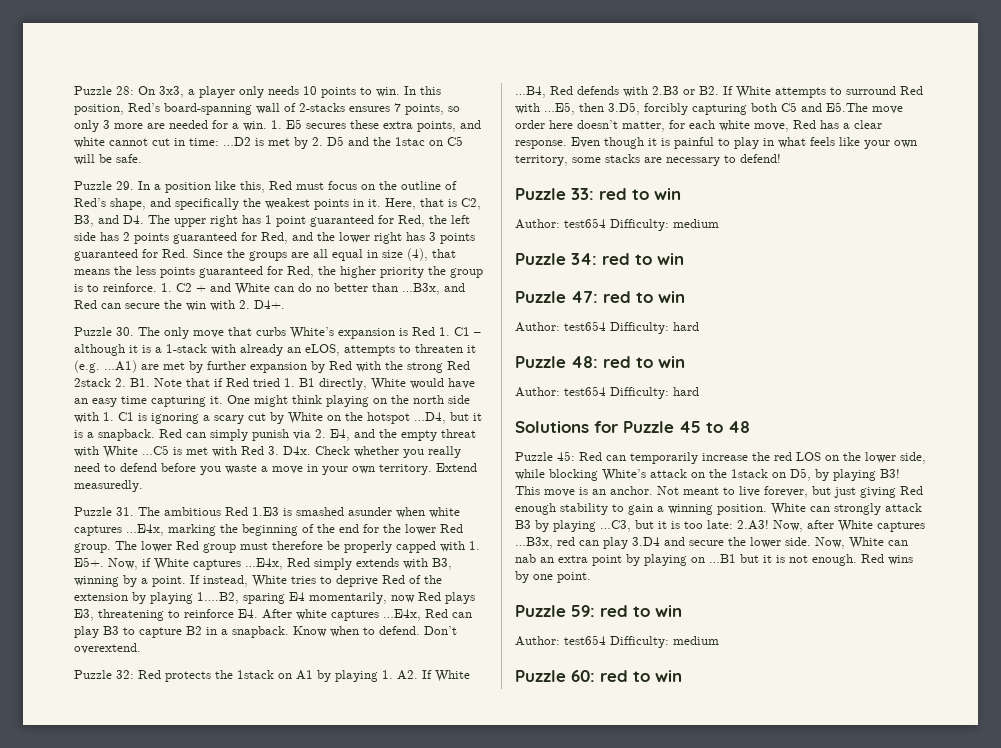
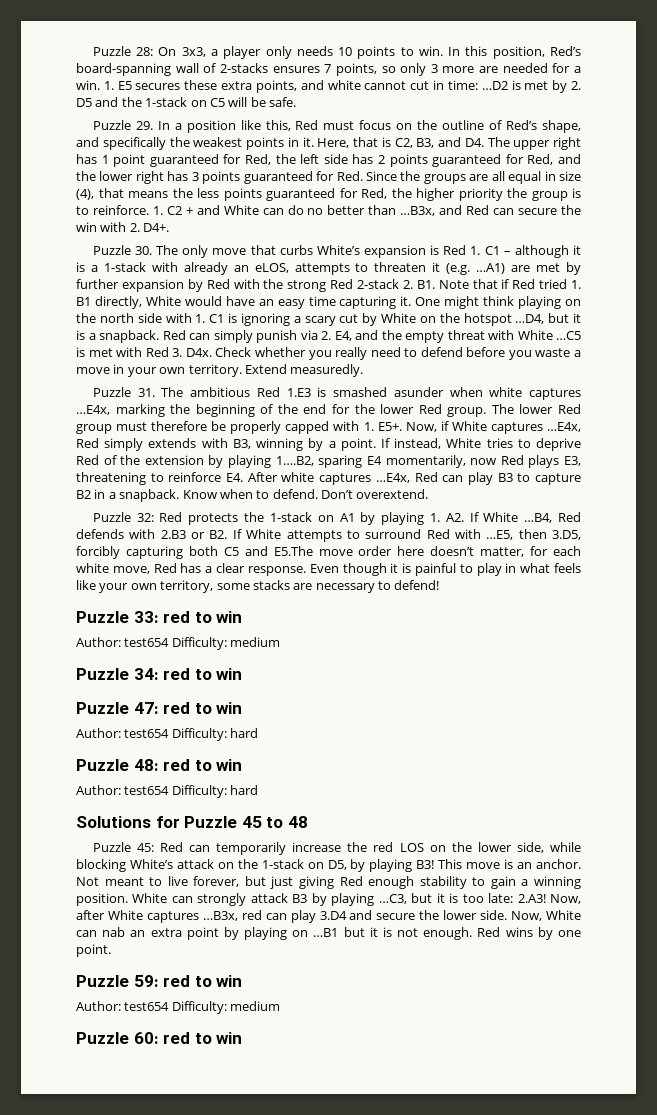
[395,137,425,146] 1stac -> [145,97,188,107] 1-stack
[74,378,111,387] 2stack -> [357,279,399,289] 2-stack
[237,670,274,679] 1stack -> [269,512,312,522] 1-stack
[731,469,768,478] 1stack -> [261,859,304,869] 1-stack

